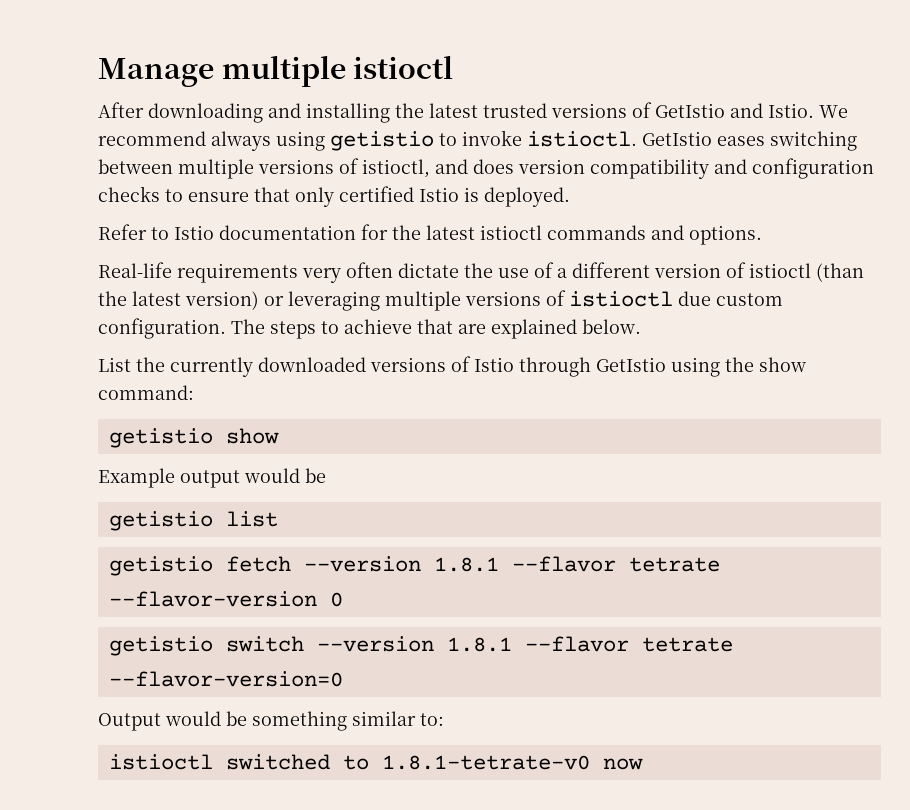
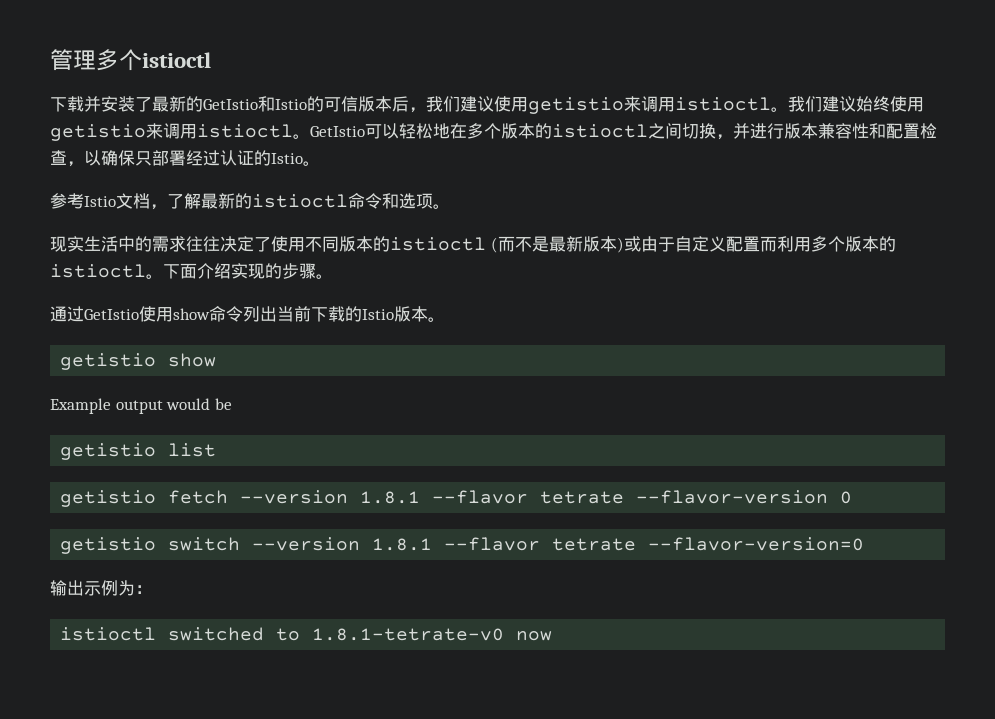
[98,55,346,87] Manage multiple -> [50,49,142,71] 管理多个
[98,102,848,123] [98,130,857,151] [98,158,874,179] [98,186,570,207] [98,224,762,245] [98,262,864,283] [98,290,783,311] [98,318,641,339] [98,356,806,377] [98,385,194,400] After downloading and installing the latest trusted versions of GetIstio and Istio. We recommend always using getistio to invoke istioctl. GetIstio eases switching between multiple versions of istioctl, and does version compatibility and configuration checks to ensure that only certified Istio is deployed. // Refer to Istio documentation for the latest istioctl commands and options. // Real-life requirements very often dictate the use of a different version of istioctl (than the latest version) or leveraging multiple versions of istioctl due custom configuration. The steps to achieve that are explained below. // List the currently downloaded versions of Istio through GetIstio using the show command: -> [50,96,924,114] [50,123,937,141] [50,150,320,167] [50,193,450,210] [50,236,896,253] [50,263,333,279] [50,306,445,322] 下载并安装了最新的GetIstio和Istio的可信版本后，我们建议使用getistio来调用istioctl。我们建议始终使用getistio来调用istioctl。GetIstio可以轻松地在多个版本的istioctl之间切换，并进行版本兼容性和配置检查，以确保只部署经过认证的Istio。 // 参考Istio文档，了解最新的istioctl命令和选项。 // 现实生活中的需求往往决定了使用不同版本的istioctl (而不是最新版本)或由于自定义配置而利用多个版本的istioctl。下面介绍实现的步骤。 // 通过GetIstio使用show命令列出当前下载的Istio版本。
[98,711,444,731] Output would be something similar to: -> [50,580,152,596] 输出示例为：

